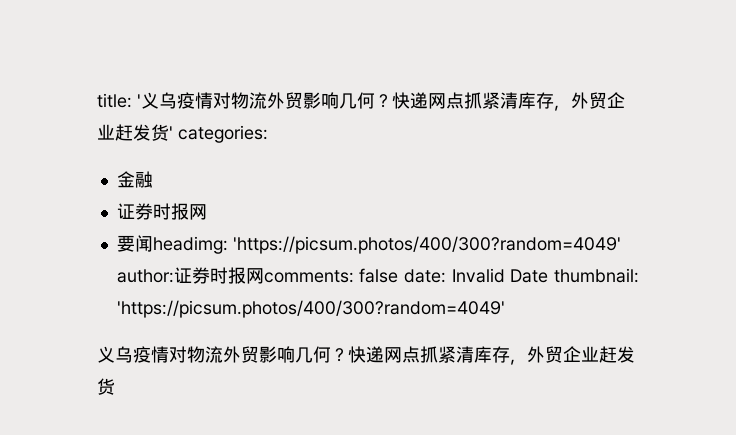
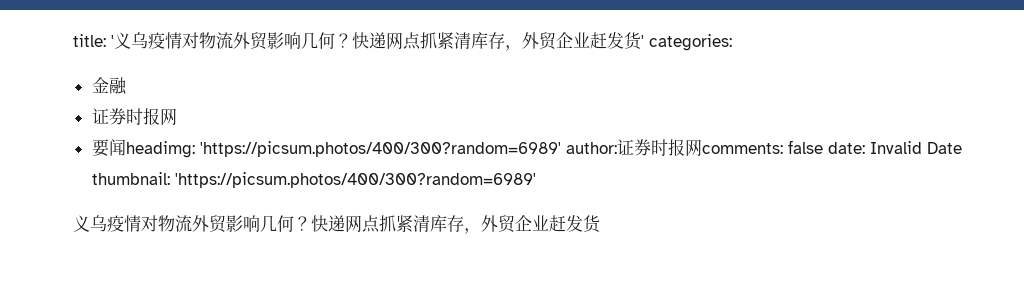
[232,236,621,254] 'https://picsum.photos/400/300?random=4049' -> [199,141,561,157] 'https://picsum.photos/400/300?random=6989'
[116,300,505,318] 'https://picsum.photos/400/300?random=4049' -> [174,172,536,188] 'https://picsum.photos/400/300?random=6989'

